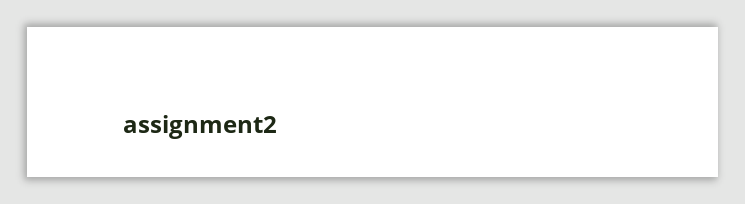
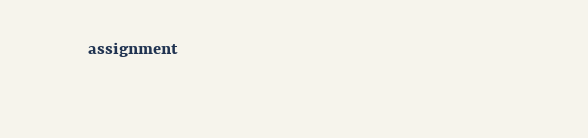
[123,115,277,139] assignment2 -> [88,42,178,57] assignment

